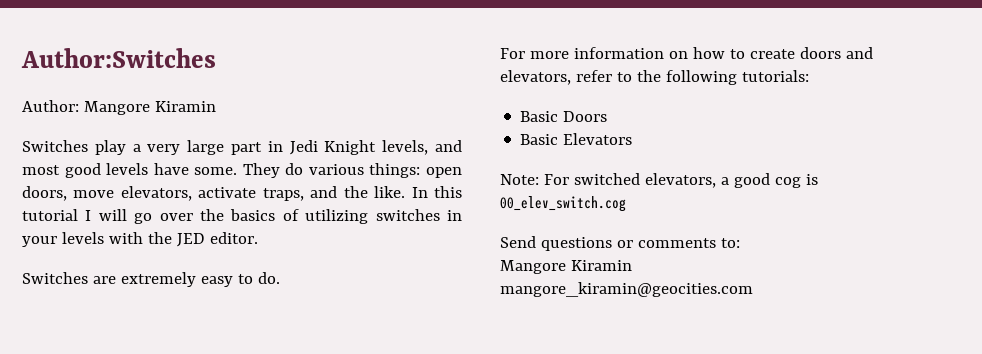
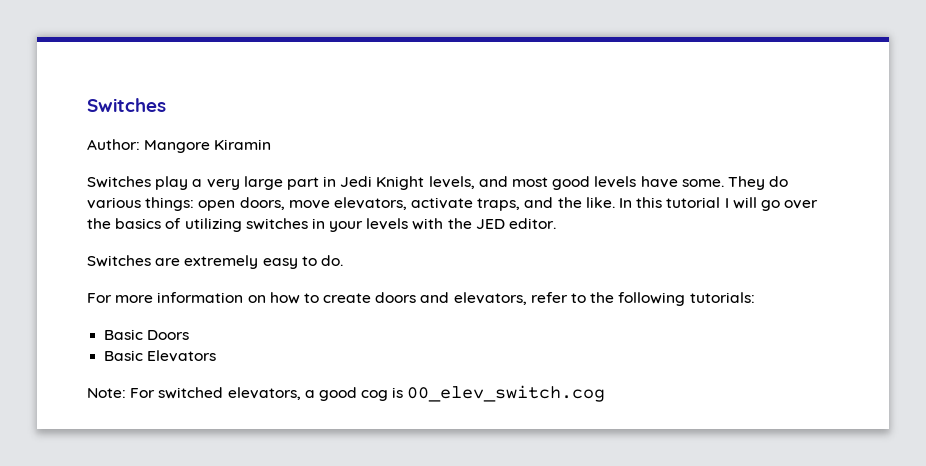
[21,48,216,68] Author:Switches -> [87,98,166,112] Switches
[500,236,740,251] [500,260,632,274] [500,282,753,297] // Send questions or comments to: // Mangore Kiramin // mangore_kiramin@geocities.com -> (606, 393) none

